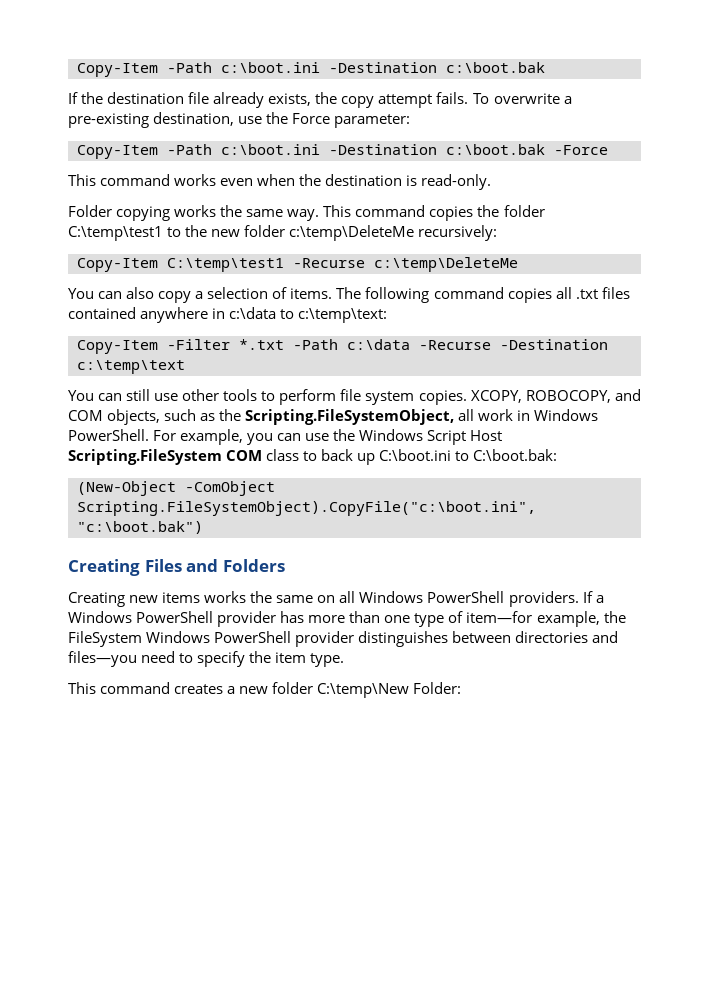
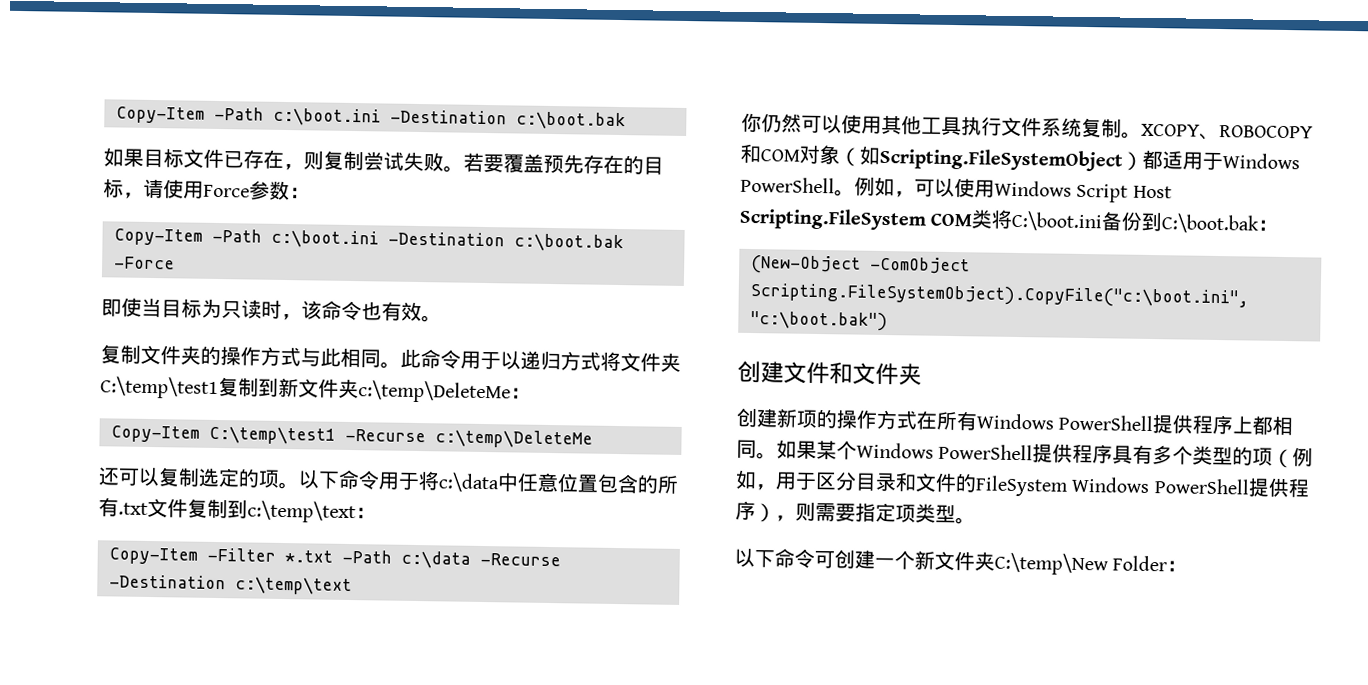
[68,92,572,108] [68,112,411,128] If the destination file already exists, the copy attempt fails. To overwrite a pre-existing destination, use the Force parameter: -> [103,147,664,175] [103,178,310,201] 如果目标文件已存在，则复制尝试失败。若要覆盖预先存在的目标，请使用Force参数：
[68,174,492,190] [68,205,545,221] [68,225,498,241] [77,257,518,272] [68,287,630,303] [68,307,388,323] This command works even when the destination is read-only. // Folder copying works the same way. This command copies the folder C:\temp\test1 to the new folder c:\temp\DeleteMe recursively: // Copy-Item C:\temp\test1 -Recurse c:\temp\DeleteMe // You can also copy a selection of items. The following command copies all .txt files contained anywhere in c:\data to c:\temp\text: -> [101,297,442,323] [100,344,681,373] [100,376,531,404] [110,425,593,449] [98,466,678,494] [98,497,376,524] 即使当目标为只读时，该命令也有效。 // 复制文件夹的操作方式与此相同。此命令用于以递归方式将文件夹C:\temp\test1复制到新文件夹c:\temp\DeleteMe： // Copy-Item C:\temp\test1 -Recurse c:\temp\DeleteMe // 还可以复制选定的项。以下命令用于将c:\data中任意位置包含的所有.txt文件复制到c:\temp\text：
[68,389,641,405] [68,409,599,425] [68,429,356,445] You can still use other tools to perform file system copies. XCOPY, ROBOCOPY, and COM objects, such as the Scripting.FileSystemObject, all work in Windows PowerShell. For example, you can use the -> [741,112,1313,141] [740,143,1300,172] [740,176,995,198] 你仍然可以使用其他工具执行文件系统复制。XCOPY、ROBOCOPY和COM对象（如Scripting.FileSystemObject）都适用于Windows PowerShell。例如，可以使用
[266,449,558,465] [77,481,275,496] [77,501,536,516] [77,521,203,534] [68,559,285,576] [68,591,604,607] [68,611,626,627] [68,631,619,647] [68,651,345,667] [68,682,462,698] class to back up C:\boot.ini to C:\boot.bak: // (New-Object -ComObject Scripting.FileSystemObject).CopyFile("c:\boot.ini", "c:\boot.bak") // Creating Files and Folders // Creating new items works the same on all Windows PowerShell providers. If a Windows PowerShell provider has more than one type of item—for example, the FileSystem Windows PowerShell provider distinguishes between directories and files—you need to specify the item type. // This command creates a new folder C:\temp\New Folder: -> [971,209,1279,234] [750,254,970,275] [749,282,1249,309] [749,310,888,332] [737,360,922,386] [736,407,1294,436] [736,439,1314,469] [735,469,1310,498] [735,500,976,525] [734,547,1188,576] 类将C:\boot.ini备份到C:\boot.bak： // (New-Object -ComObject Scripting.FileSystemObject).CopyFile("c:\boot.ini", "c:\boot.bak") // 创建文件和文件夹 // 创建新项的操作方式在所有Windows PowerShell提供程序上都相同。如果某个Windows PowerShell提供程序具有多个类型的项（例如，用于区分目录和文件的FileSystem Windows PowerShell提供程序），则需要指定项类型。 // 以下命令可创建一个新文件夹C:\temp\New Folder：

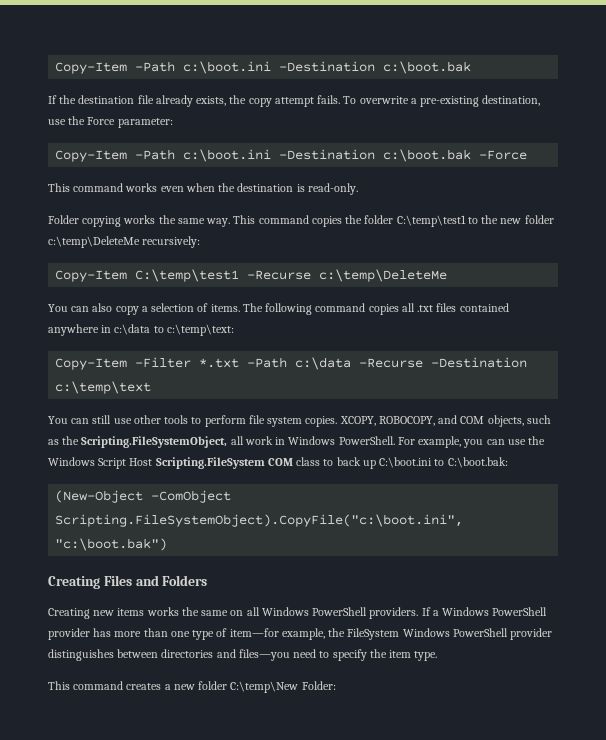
[103,147,664,175] [103,178,310,201] 如果目标文件已存在，则复制尝试失败。若要覆盖预先存在的目标，请使用Force参数： -> [48,95,541,107] [48,116,173,128] If the destination file already exists, the copy attempt fails. To overwrite a pre-existing destination, use the Force parameter:
[101,297,442,323] [100,344,681,373] [100,376,531,404] [110,425,593,449] [98,466,678,494] [98,497,376,524] 即使当目标为只读时，该命令也有效。 // 复制文件夹的操作方式与此相同。此命令用于以递归方式将文件夹C:\temp\test1复制到新文件夹c:\temp\DeleteMe： // Copy-Item C:\temp\test1 -Recurse c:\temp\DeleteMe // 还可以复制选定的项。以下命令用于将c:\data中任意位置包含的所有.txt文件复制到c:\temp\text： -> [48,183,358,195] [48,215,554,227] [48,236,201,248] [55,269,448,282] [48,303,509,315] [48,324,234,336] This command works even when the destination is read-only. // Folder copying works the same way. This command copies the folder C:\temp\test1 to the new folder c:\temp\DeleteMe recursively: // Copy-Item C:\temp\test1 -Recurse c:\temp\DeleteMe // You can also copy a selection of items. The following command copies all .txt files contained anywhere in c:\data to c:\temp\text:
[741,112,1313,141] [740,143,1300,172] [740,176,995,198] 你仍然可以使用其他工具执行文件系统复制。XCOPY、ROBOCOPY和COM对象（如Scripting.FileSystemObject）都适用于Windows PowerShell。例如，可以使用 -> [48,415,551,427] [48,436,546,448] You can still use other tools to perform file system copies. XCOPY, ROBOCOPY, and COM objects, such as the Scripting.FileSystemObject, all work in Windows PowerShell. For example, you can use the
[971,209,1279,234] [750,254,970,275] [749,282,1249,309] [749,310,888,332] [737,360,922,386] [736,407,1294,436] [736,439,1314,469] [735,469,1310,498] [735,500,976,525] [734,547,1188,576] 类将C:\boot.ini备份到C:\boot.bak： // (New-Object -ComObject Scripting.FileSystemObject).CopyFile("c:\boot.ini", "c:\boot.bak") // 创建文件和文件夹 // 创建新项的操作方式在所有Windows PowerShell提供程序上都相同。如果某个Windows PowerShell提供程序具有多个类型的项（例如，用于区分目录和文件的FileSystem Windows PowerShell提供程序），则需要指定项类型。 // 以下命令可创建一个新文件夹C:\temp\New Folder： -> [296,457,508,469] [55,490,232,503] [55,514,464,527] [55,538,168,551] [48,575,208,589] [48,607,548,619] [48,628,553,640] [48,649,438,661] [48,681,336,693] class to back up C:\boot.ini to C:\boot.bak: // (New-Object -ComObject Scripting.FileSystemObject).CopyFile("c:\boot.ini", "c:\boot.bak") // Creating Files and Folders // Creating new items works the same on all Windows PowerShell providers. If a Windows PowerShell provider has more than one type of item—for example, the FileSystem Windows PowerShell provider distinguishes between directories and files—you need to specify the item type. // This command creates a new folder C:\temp\New Folder:

